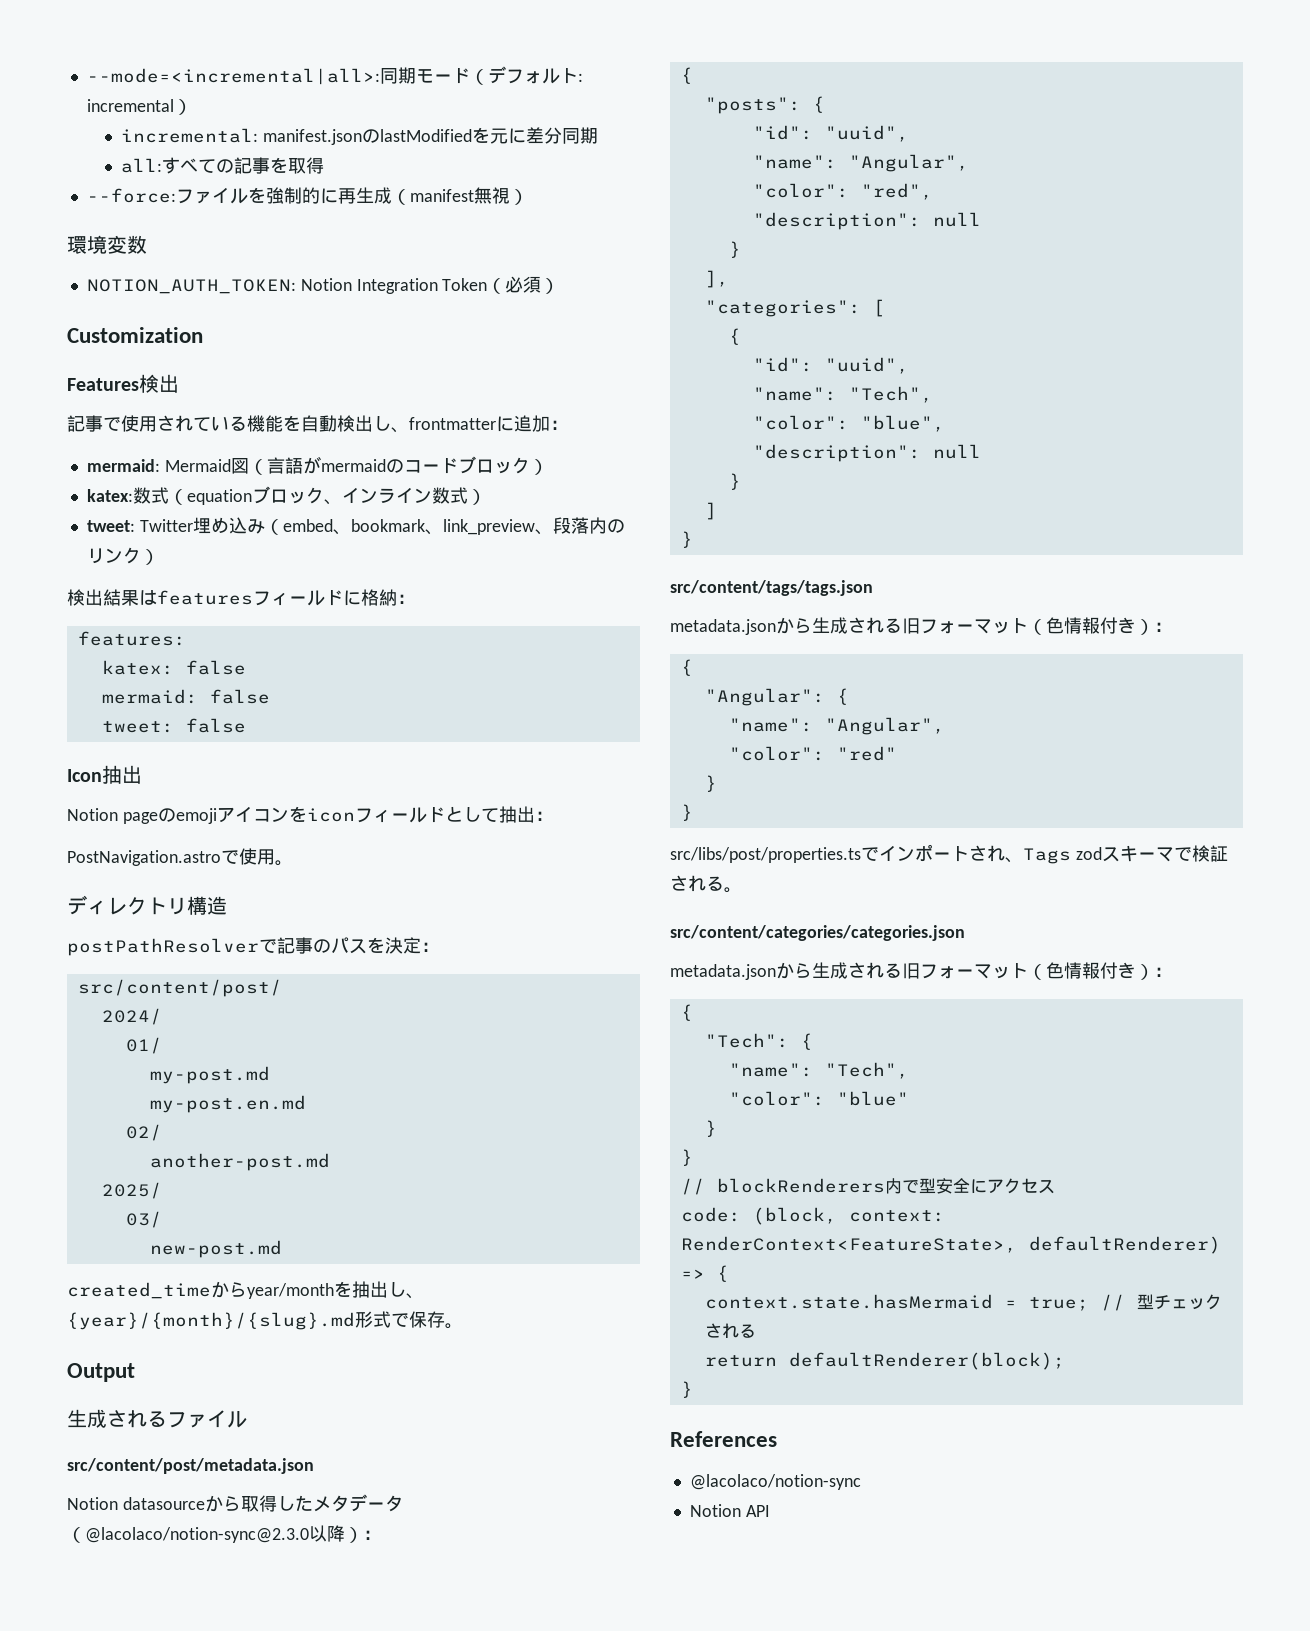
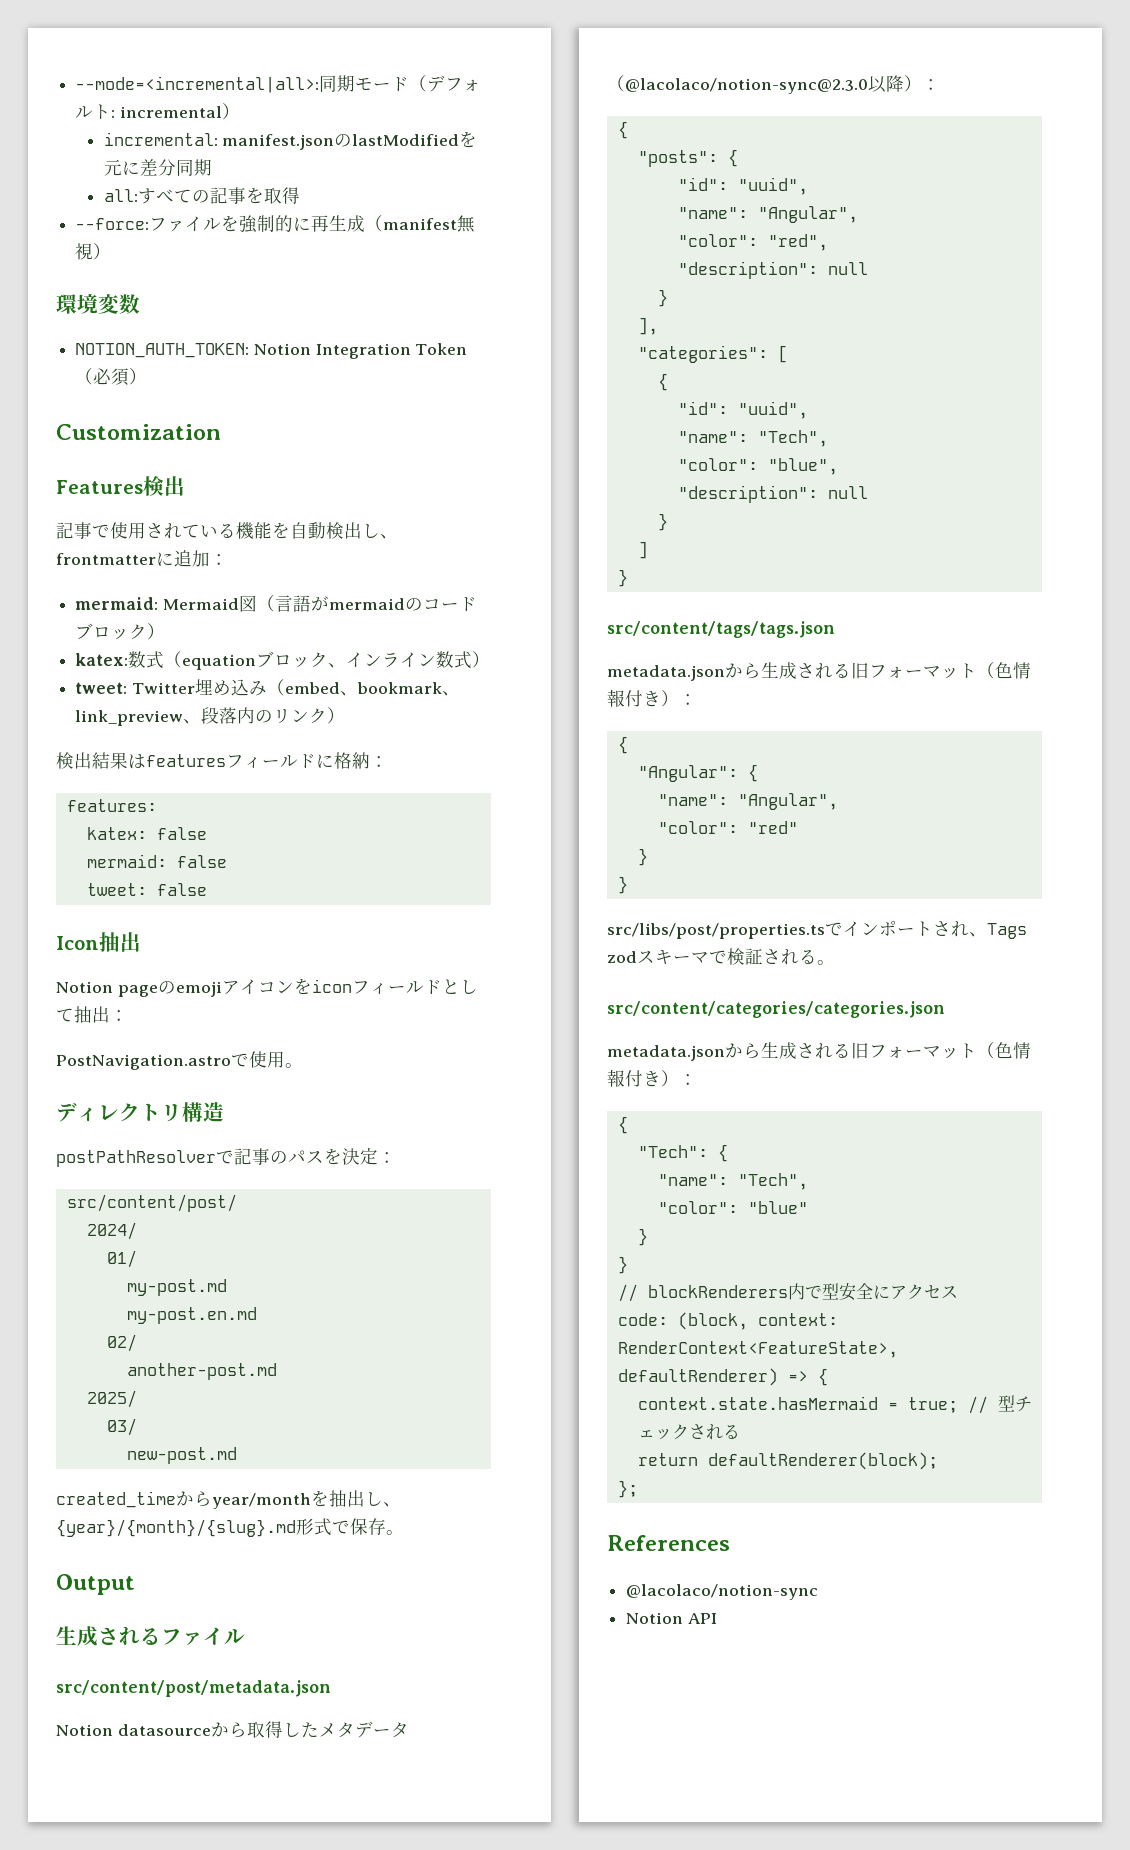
[680,1381,693,1398] } -> [617,1480,638,1498] };

